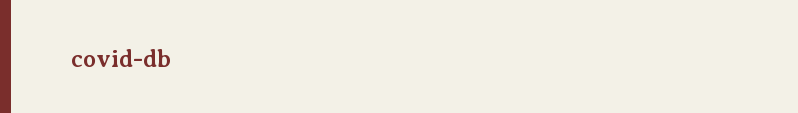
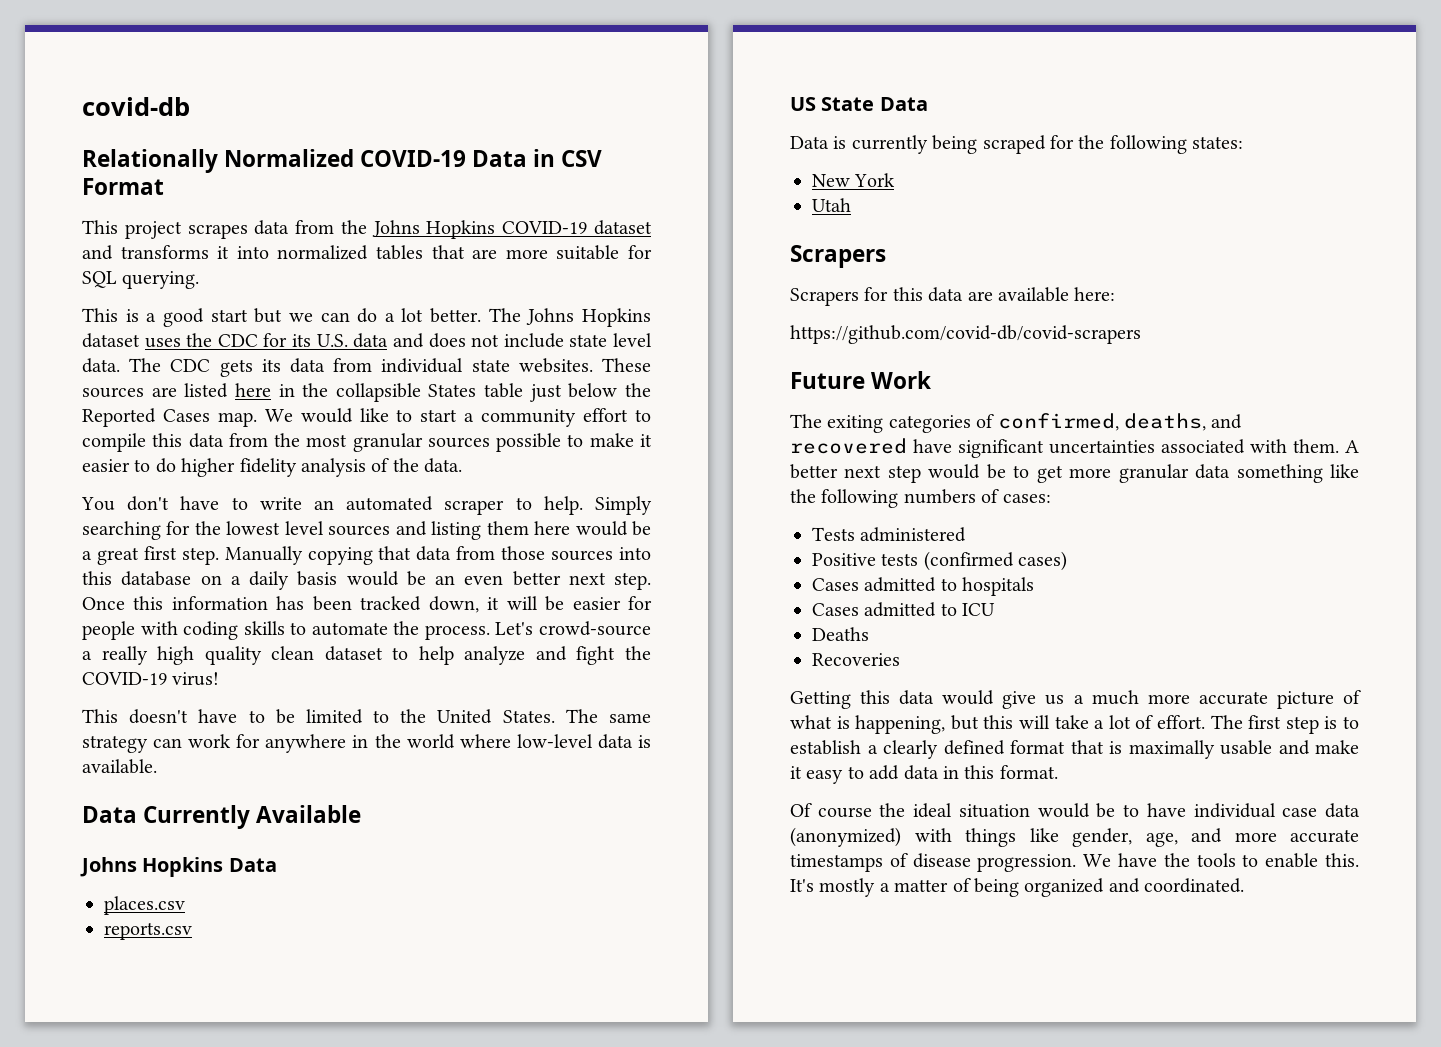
(171, 58) none -> [82,149,603,173] [82,178,164,195] [82,220,652,239] [82,245,653,260] [82,271,200,289] [82,308,652,327] [82,333,652,348] [82,358,651,377] [82,383,651,402] [82,408,652,427] [82,433,652,452] [82,458,463,477] [81,496,652,515] [82,521,651,540] [82,546,652,565] [82,571,651,590] [82,596,652,613] [82,621,651,640] [82,646,651,665] [82,672,220,686] [82,709,651,724] [82,734,652,753] [82,759,157,774] [82,805,362,829] [80,857,277,877] [104,896,185,915] [104,922,192,940] [790,97,928,111] [790,135,1244,154] [812,173,896,187] [812,198,851,212] [790,245,886,268] [790,287,1116,306] [790,325,1141,344] [790,371,932,389] [790,413,1243,433] [790,438,1359,458] [790,464,1359,483] [790,489,1051,508] [812,527,967,542] [812,551,1068,571] [812,577,1035,596] [812,602,996,617] [812,627,869,641] [812,653,900,666] [790,690,1362,709] [790,715,1360,734] [790,740,1359,759] [790,765,1058,784] [790,803,1360,818] [790,827,1359,847] [790,853,1359,872] [790,878,1245,897] // Relationally Normalized COVID-19 Data in CSV Format // This project scrapes data from the Johns Hopkins COVID-19 dataset and transforms it into normalized tables that are more suitable for SQL querying. // This is a good start but we can do a lot better. The Johns Hopkins dataset uses the CDC for its U.S. data and does not include state level data. The CDC gets its data from individual state websites. These sources are listed here in the collapsible States table just below the Reported Cases map. We would like to start a community effort to compile this data from the most granular sources possible to make it easier to do higher fidelity analysis of the data. // You don't have to write an automated scraper to help. Simply searching for the lowest level sources and listing them here would be a great first step. Manually copying that data from those sources into this database on a daily basis would be an even better next step. Once this information has been tracked down, it will be easier for people with coding skills to automate the process. Let's crowd-source a really high quality clean dataset to help analyze and fight the COVID-19 virus! // This doesn't have to be limited to the United States. The same strategy can work for anywhere in the world where low-level data is available. // Data Currently Available // Johns Hopkins Data // places.csv // reports.csv // US State Data // Data is currently being scraped for the following states: // New York // Utah // Scrapers // Scrapers for this data are available here: // https://github.com/covid-db/covid-scrapers // Future Work // The exiting categories of confirmed, deaths, and recovered have significant uncertainties associated with them. A better next step would be to get more granular data something like the following numbers of cases: // Tests administered // Positive tests (confirmed cases) // Cases admitted to hospitals // Cases admitted to ICU // Deaths // Recoveries // Getting this data would give us a much more accurate picture of what is happening, but this will take a lot of effort. The first step is to establish a clearly defined format that is maximally usable and make it easy to add data in this format. // Of course the ideal situation would be to have individual case data (anonymized) with things like gender, age, and more accurate timestamps of disease progression. We have the tools to enable this. It's mostly a matter of being organized and coordinated.

